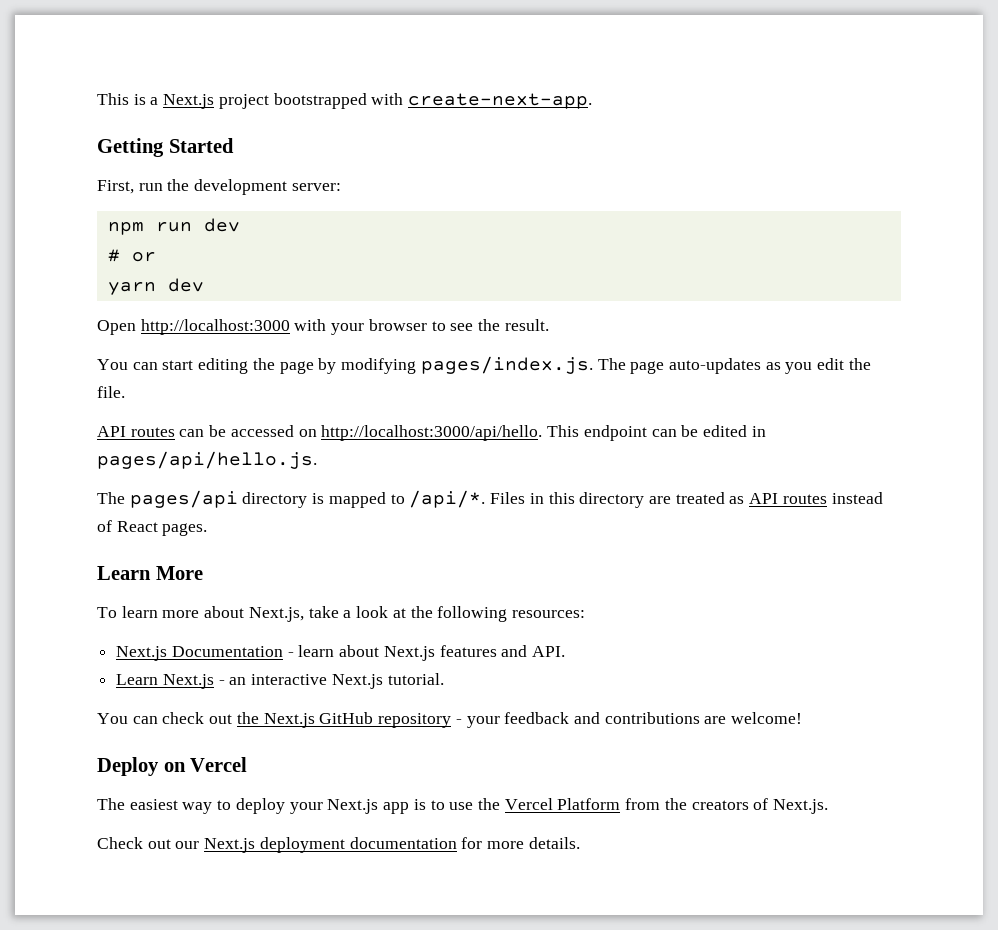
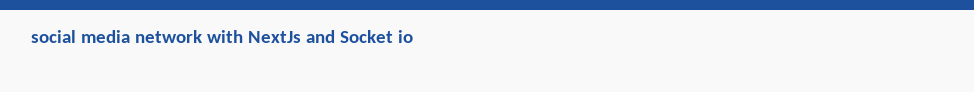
[97,93,593,109] [97,138,234,157] [97,179,341,195] [107,218,240,235] [107,249,156,262] [107,278,204,295] [97,319,549,335] [97,356,871,374] [97,386,125,398] [97,425,766,441] [97,451,317,469] [97,490,883,508] [97,520,208,536] [97,566,203,580] [97,606,585,622] [116,645,566,661] [116,673,444,689] [97,712,803,728] [97,757,248,776] [97,798,829,814] [97,837,580,853] This is a Next.js project bootstrapped with create-next-app. // Getting Started // First, run the development server: // npm run dev // # or // yarn dev // Open http://localhost:3000 with your browser to see the result. // You can start editing the page by modifying pages/index.js. The page auto-updates as you edit the file. // API routes can be accessed on http://localhost:3000/api/hello. This endpoint can be edited in pages/api/hello.js. // The pages/api directory is mapped to /api/*. Files in this directory are treated as API routes instead of React pages. // Learn More // To learn more about Next.js, take a look at the following resources: // Next.js Documentation - learn about Next.js features and API. // Learn Next.js - an interactive Next.js tutorial. // You can check out the Next.js GitHub repository - your feedback and contributions are welcome! // Deploy on Vercel // The easiest way to deploy your Next.js app is to use the Vercel Platform from the creators of Next.js. // Check out our Next.js deployment documentation for more details. -> [31,30,413,43] social media network with NextJs and Socket io

